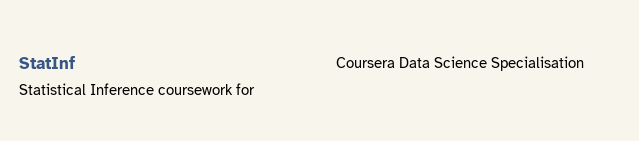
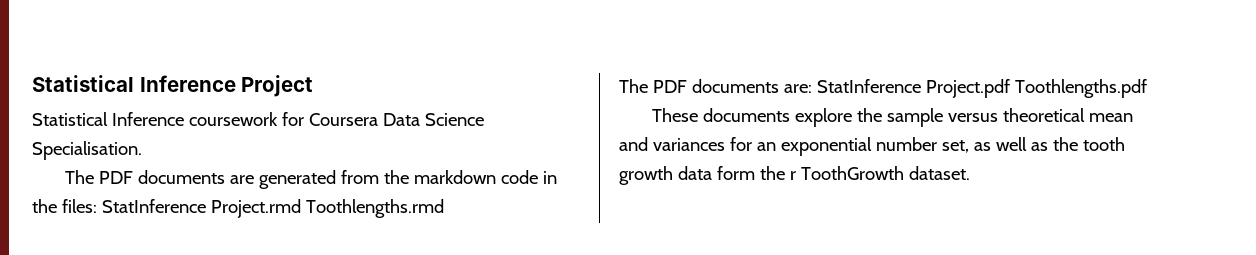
[19,56,75,69] StatInf -> [32,75,314,97] Statistical Inference Project
[491,56,584,71] Specialisation -> [32,141,142,160] [64,170,557,189] [32,199,444,218] [619,79,1147,98] [651,108,1133,127] [619,137,1125,156] [619,166,970,185] Specialisation. // The PDF documents are generated from the markdown code in the files: StatInference Project.rmd Toothlengths.rmd // The PDF documents are: StatInference Project.pdf Toothlengths.pdf // These documents explore the sample versus theoretical mean and variances for an exponential number set, as well as the tooth growth data form the r ToothGrowth dataset.

